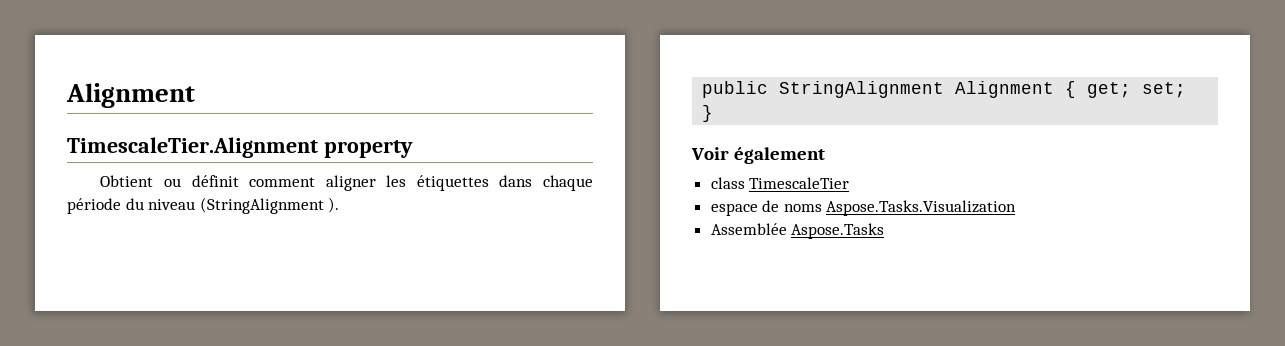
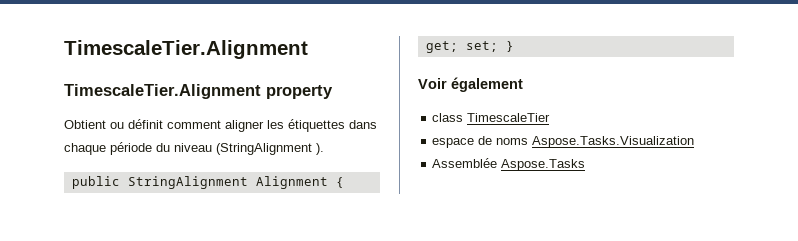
[66,83,195,108] Alignment -> [64,40,308,59] TimescaleTier.Alignment

